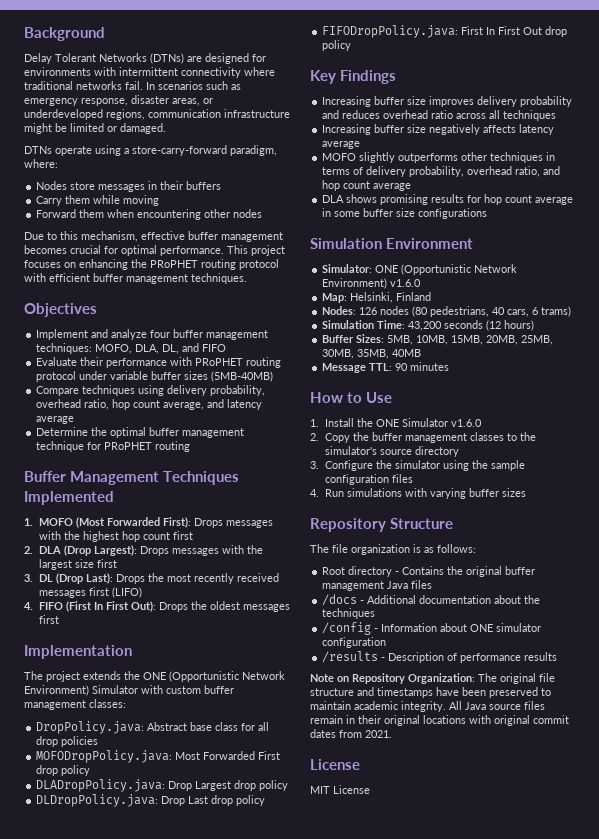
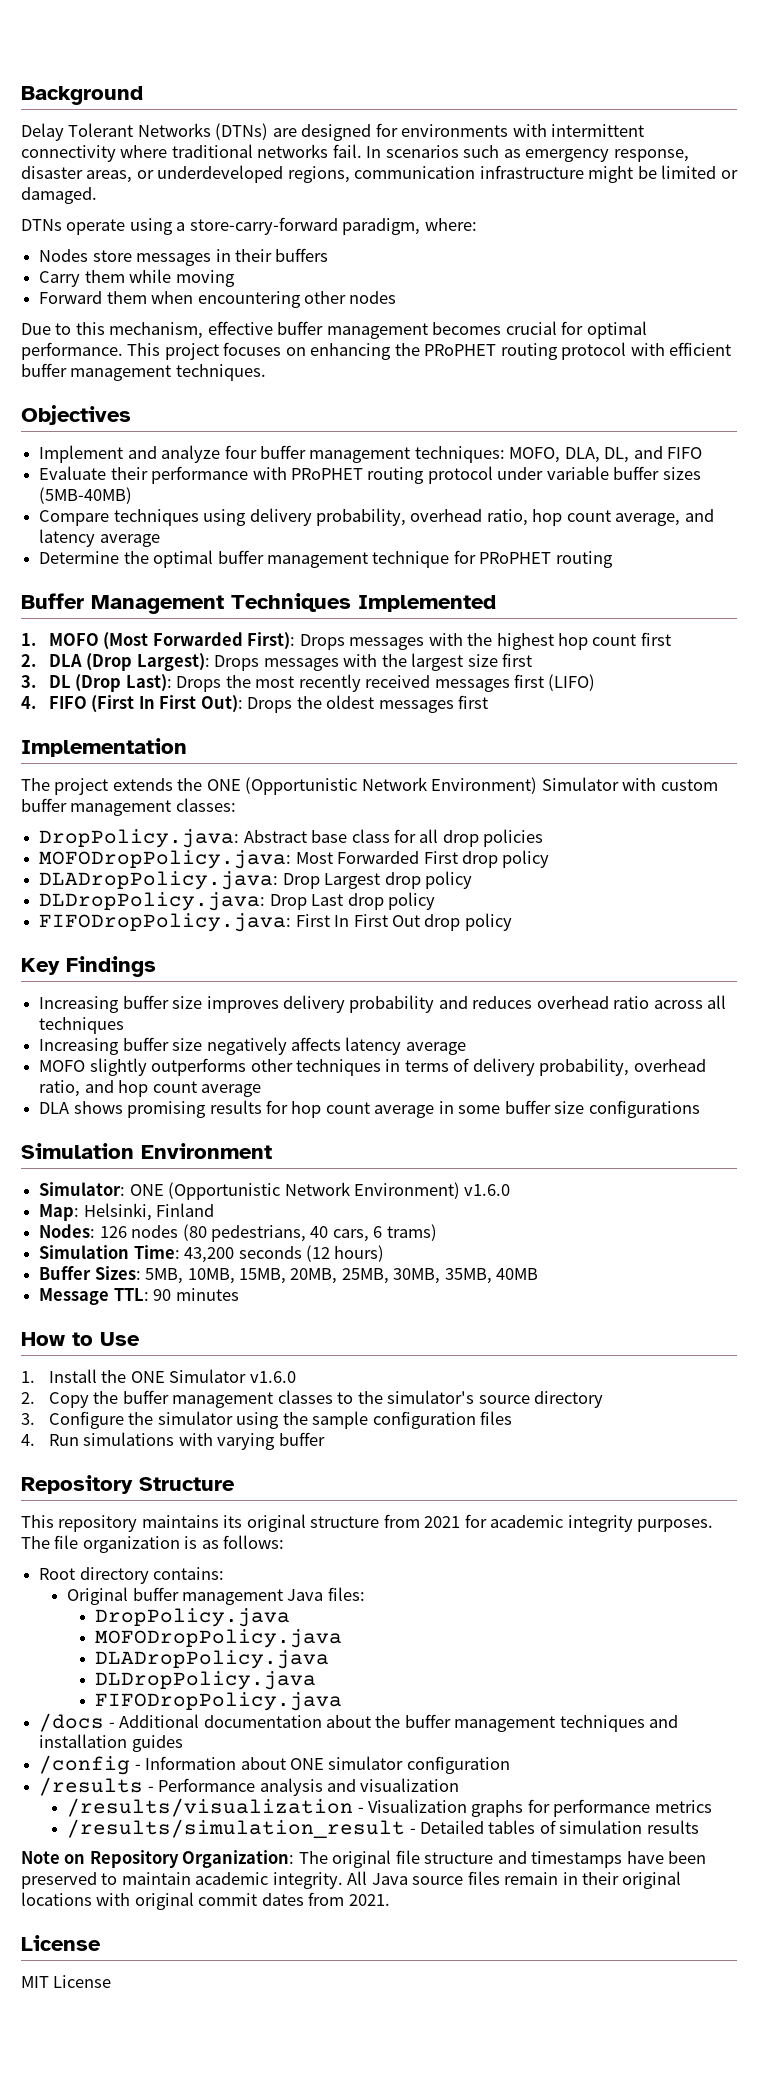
[501,488,526,497] sizes -> (325, 1439) none
(454, 523) none -> [21,1514,714,1532] This repository maintains its original structure from 2021 for academic integrity purposes.
[395,566,536,577] [322,580,433,591] - Contains the original buffer management Java files -> [153,1567,225,1580] [67,1587,365,1605] [94,1608,290,1627] [94,1629,342,1648] [94,1650,329,1669] [94,1671,316,1690] [94,1692,342,1711] contains: // Original buffer management Java files: // DropPolicy.java // MOFODropPolicy.java // DLADropPolicy.java // DLDropPolicy.java // FIFODropPolicy.java
[322,608,376,619] techniques -> [404,1714,679,1732] [39,1734,183,1752] buffer management techniques and installation guides
[388,652,522,663] Description of performance -> [158,1778,460,1796] [67,1798,712,1817] [67,1819,643,1838] Performance analysis and visualization // /results/visualization - Visualization graphs for performance metrics // /results/simulation_result - Detailed tables of simulation

